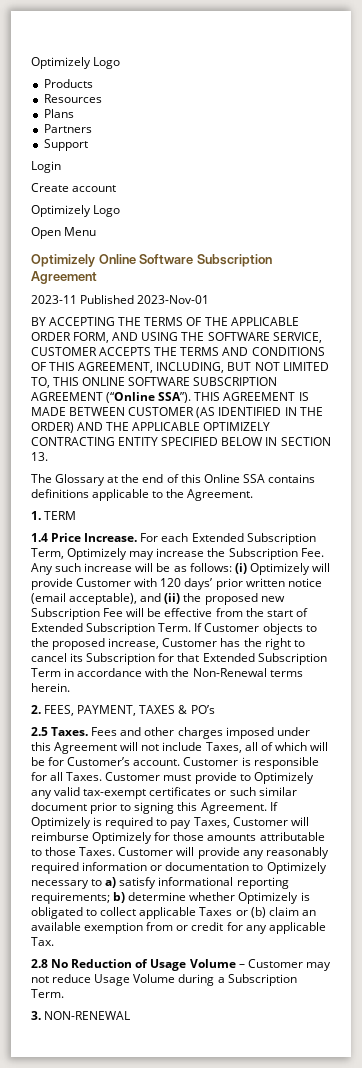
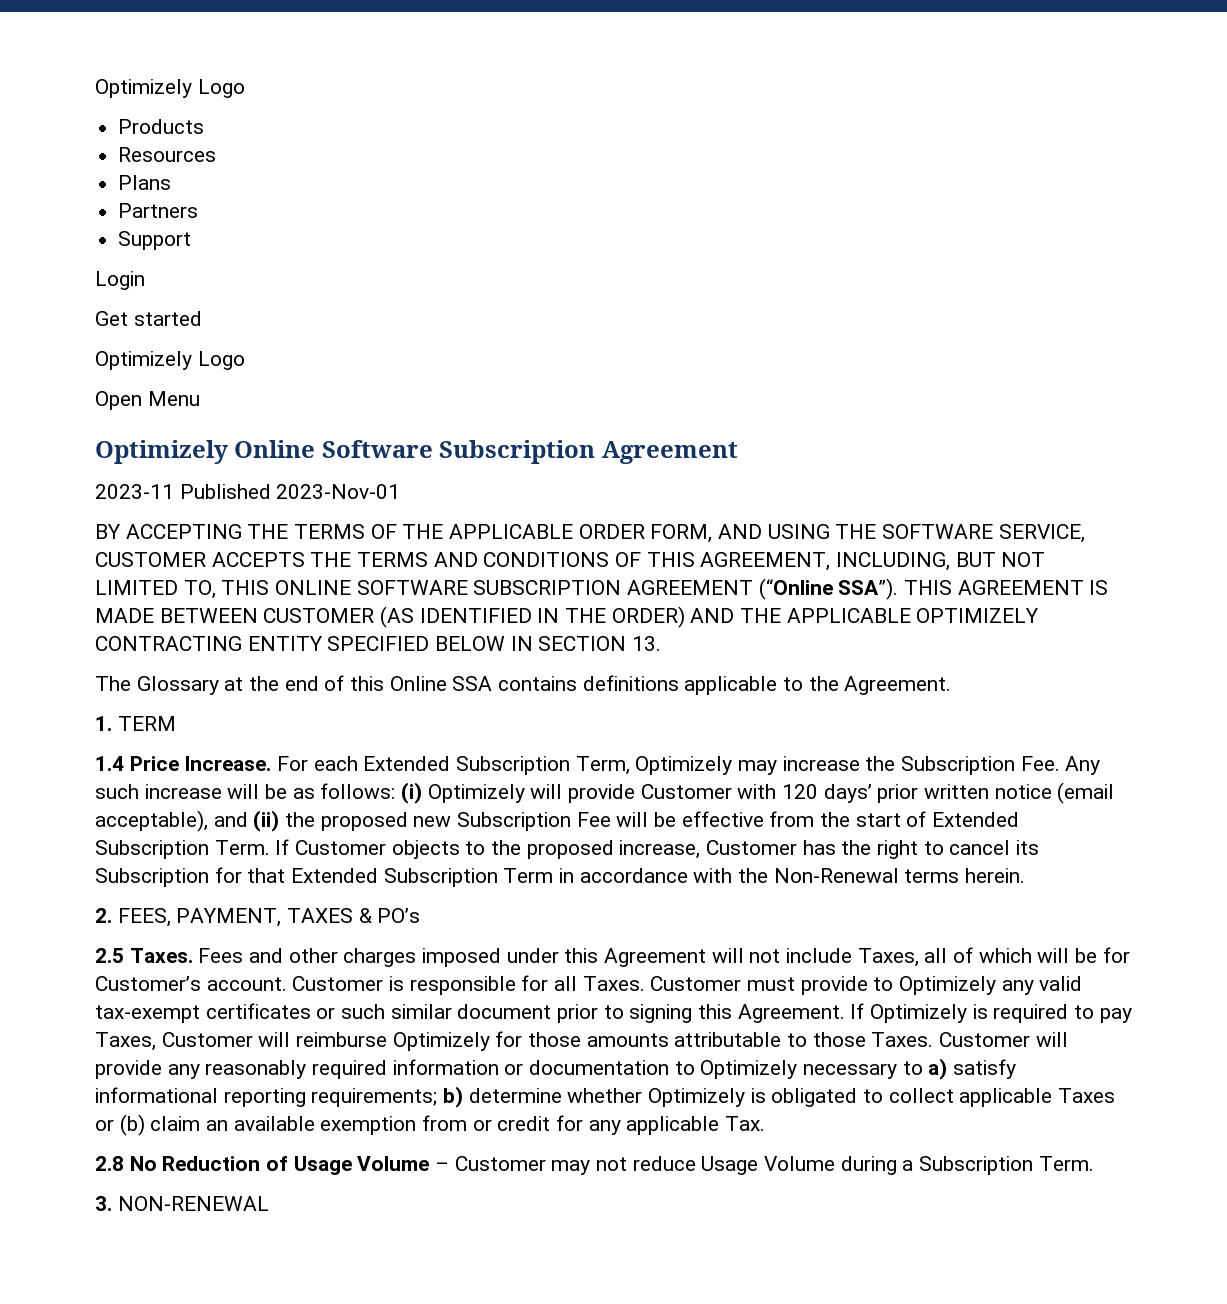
[31,183,117,192] Create account -> [95,311,202,326] Get started

